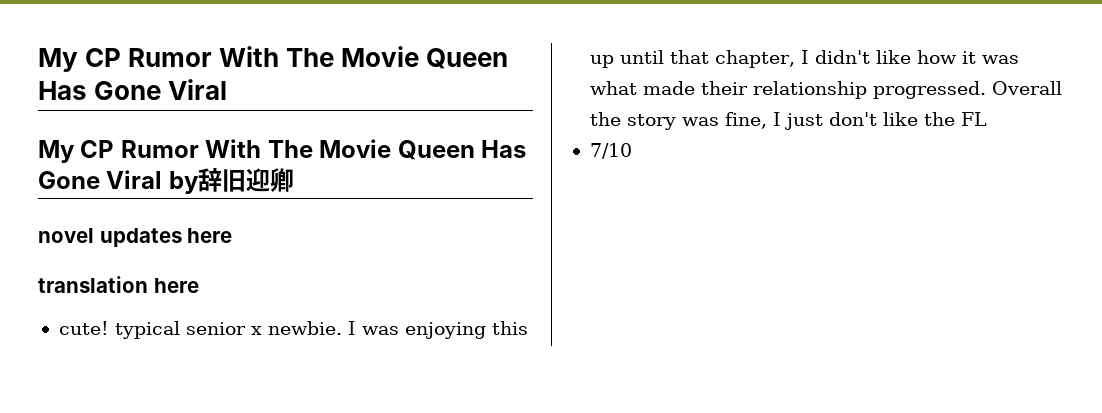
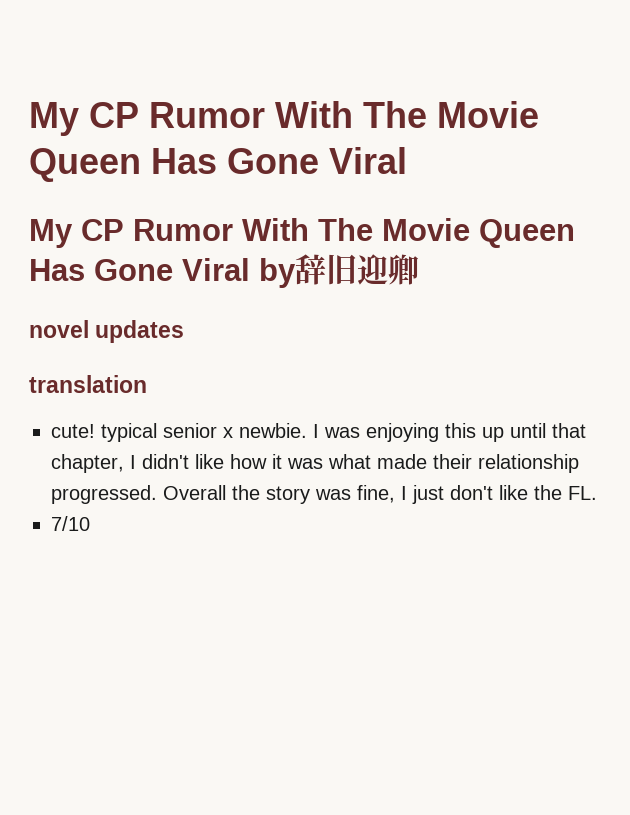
[187,228,233,243] here -> (185, 331) none
[153,278,199,293] here -> (147, 384) none
[960,112,987,126] FL -> [568,486,597,500] FL.

